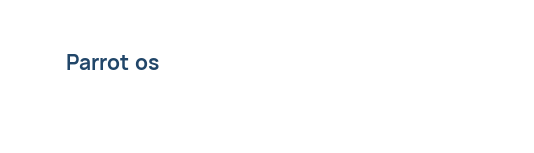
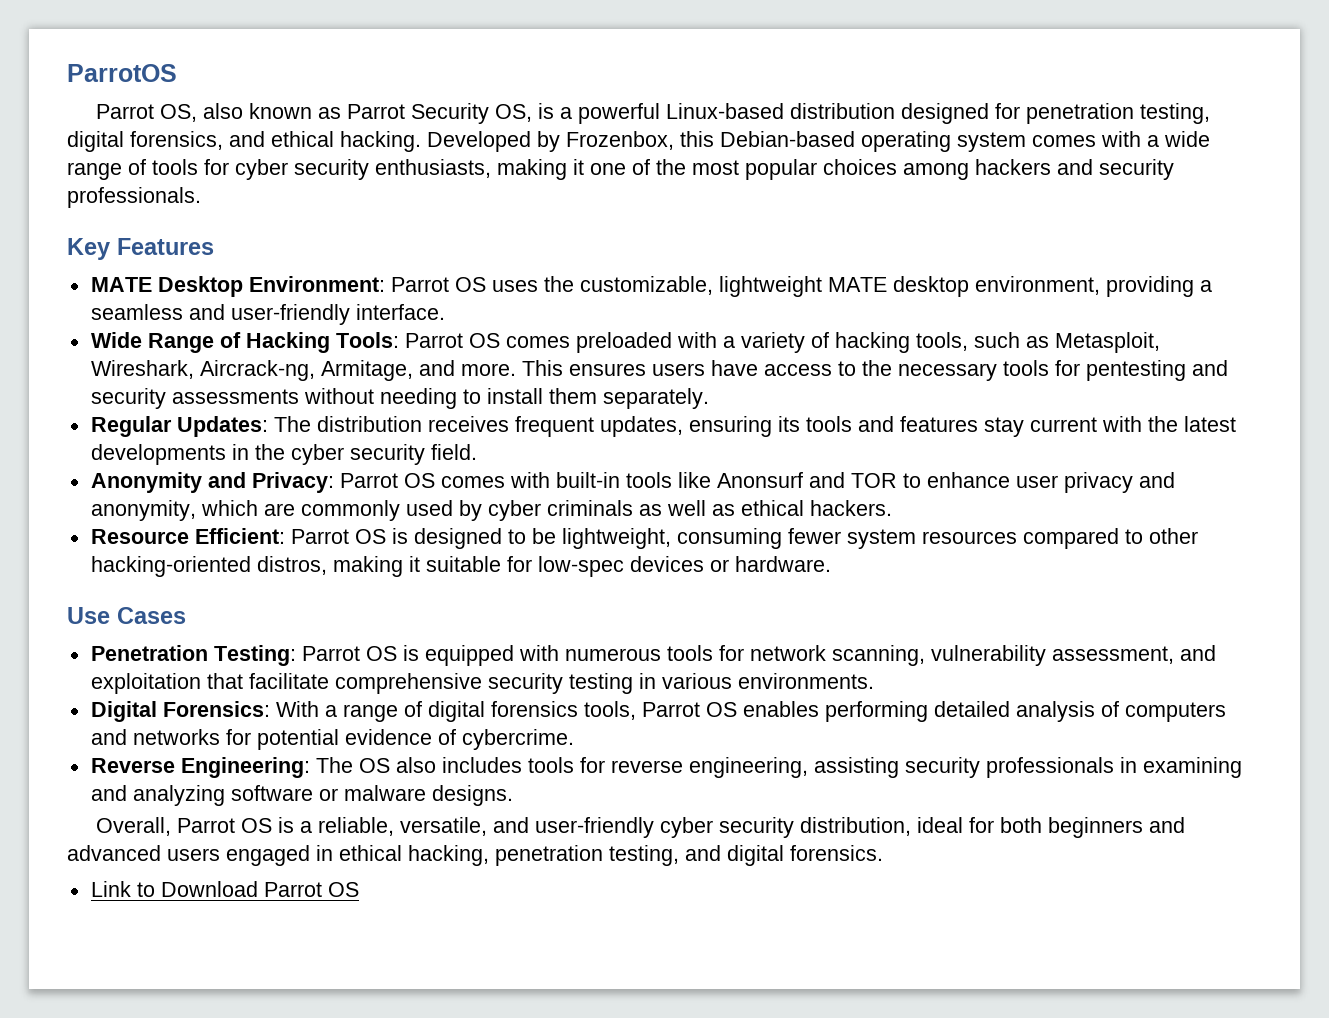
[66,54,159,70] Parrot os -> [67,64,177,82] [95,103,1210,124] [67,131,1210,152] [67,159,1174,180] [67,187,201,208] [67,238,214,260] [90,276,1212,297] [90,304,445,325] [90,332,1160,353] [90,360,1228,381] [90,388,709,409] [90,416,1236,437] [90,444,477,465] [90,472,1175,493] [90,500,892,521] [90,528,1198,549] [90,556,831,577] [67,607,186,624] [90,645,1216,666] [90,673,874,694] [90,701,1226,722] [90,729,574,750] [90,757,1242,778] [90,785,513,806] [95,817,1185,838] [67,845,883,866] [90,881,359,897] ParrotOS // Parrot OS, also known as Parrot Security OS, is a powerful Linux-based distribution designed for penetration testing, digital forensics, and ethical hacking. Developed by Frozenbox, this Debian-based operating system comes with a wide range of tools for cyber security enthusiasts, making it one of the most popular choices among hackers and security professionals. // Key Features // MATE Desktop Environment: Parrot OS uses the customizable, lightweight MATE desktop environment, providing a seamless and user-friendly interface. // Wide Range of Hacking Tools: Parrot OS comes preloaded with a variety of hacking tools, such as Metasploit, Wireshark, Aircrack-ng, Armitage, and more. This ensures users have access to the necessary tools for pentesting and security assessments without needing to install them separately. // Regular Updates: The distribution receives frequent updates, ensuring its tools and features stay current with the latest developments in the cyber security field. // Anonymity and Privacy: Parrot OS comes with built-in tools like Anonsurf and TOR to enhance user privacy and anonymity, which are commonly used by cyber criminals as well as ethical hackers. // Resource Efficient: Parrot OS is designed to be lightweight, consuming fewer system resources compared to other hacking-oriented distros, making it suitable for low-spec devices or hardware. // Use Cases // Penetration Testing: Parrot OS is equipped with numerous tools for network scanning, vulnerability assessment, and exploitation that facilitate comprehensive security testing in various environments. // Digital Forensics: With a range of digital forensics tools, Parrot OS enables performing detailed analysis of computers and networks for potential evidence of cybercrime. // Reverse Engineering: The OS also includes tools for reverse engineering, assisting security professionals in examining and analyzing software or malware designs. // Overall, Parrot OS is a reliable, versatile, and user-friendly cyber security distribution, ideal for both beginners and advanced users engaged in ethical hacking, penetration testing, and digital forensics. // Link to Download Parrot OS

